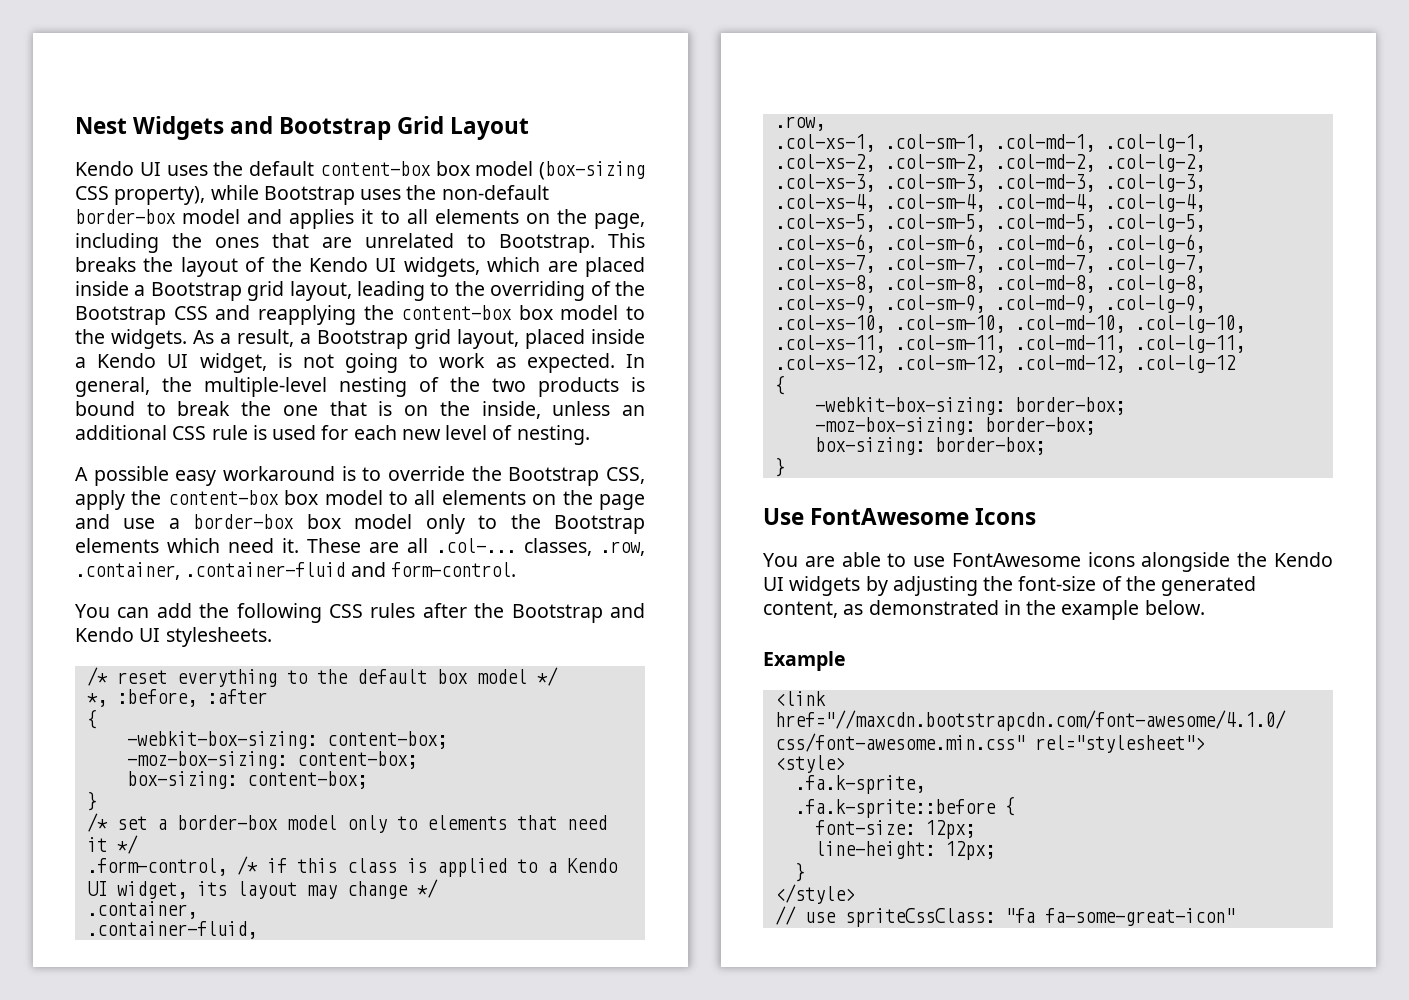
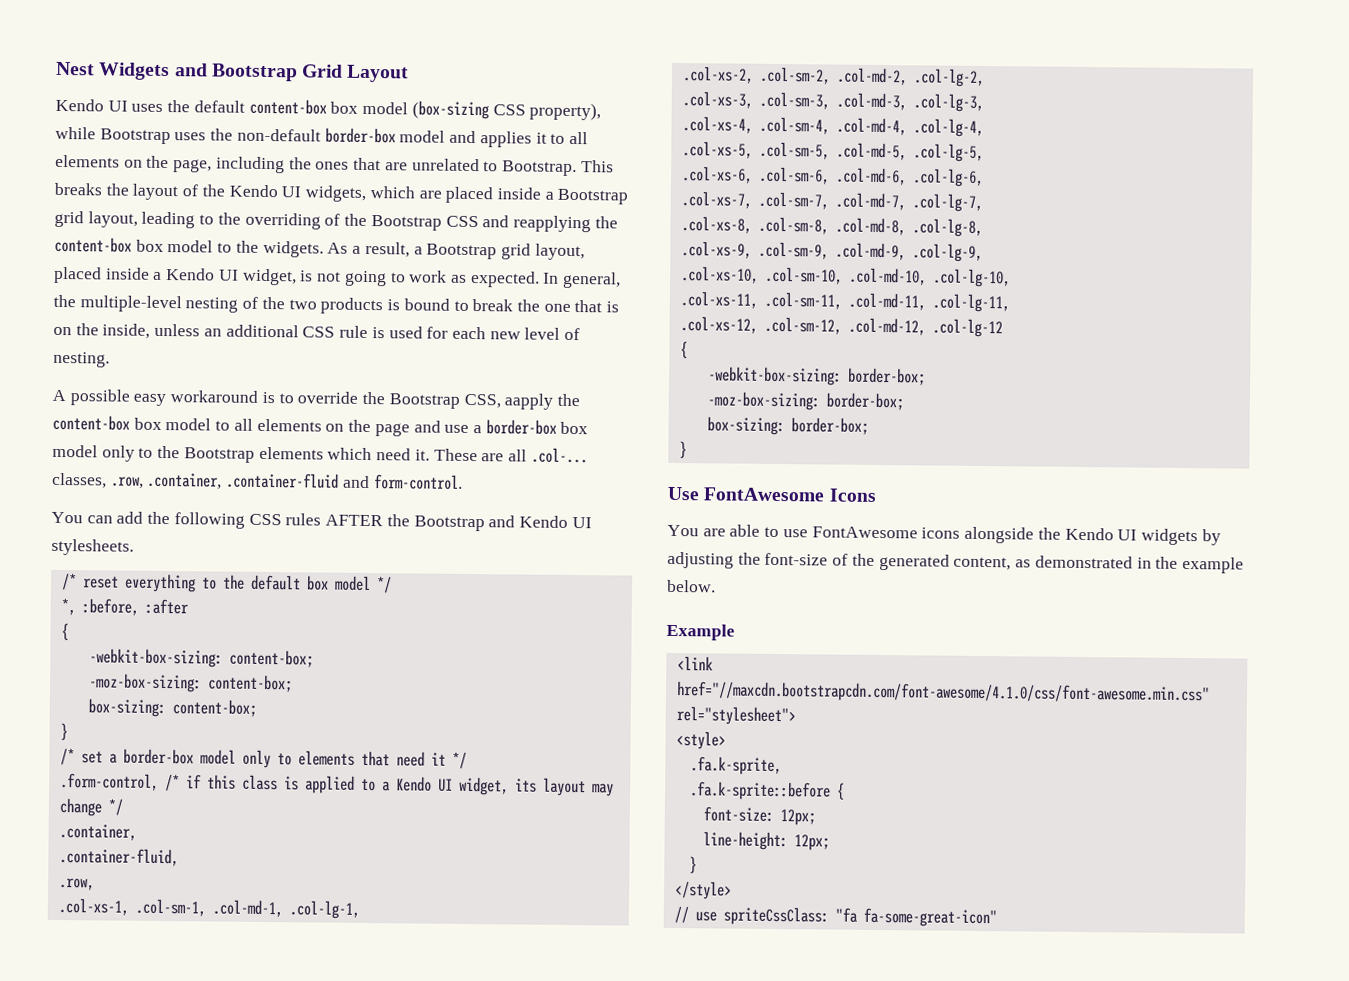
[75,490,125,510] apply -> [504,393,554,410] aapply
[422,603,467,618] after -> [325,514,384,527] AFTER

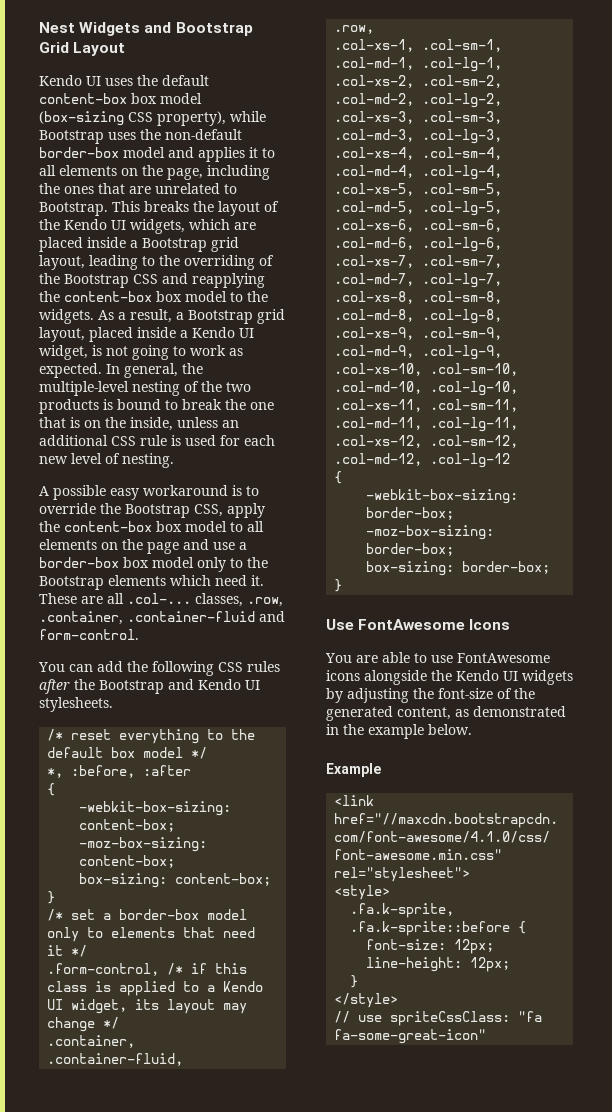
[504,393,554,410] aapply -> [227,503,265,518] apply
[325,514,384,527] AFTER -> [39,679,70,694] after

